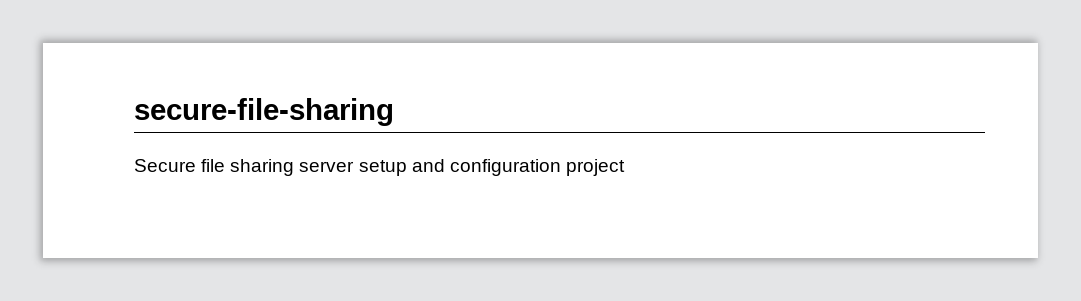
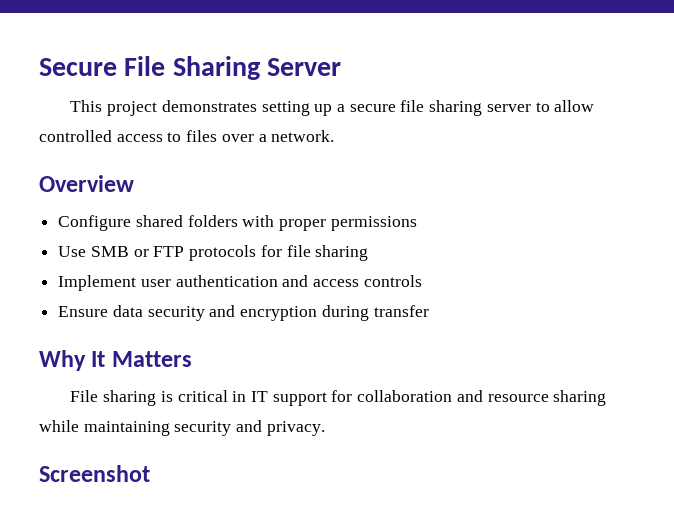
[134,98,394,126] [134,159,625,176] secure-file-sharing // Secure file sharing server setup and configuration project -> [39,56,342,80] [70,100,595,116] [39,130,335,142] [39,175,134,192] [58,215,417,231] [58,245,369,261] [58,275,422,291] [58,305,429,321] [39,350,192,371] [70,390,607,406] [39,420,325,436] [39,465,150,482] Secure File Sharing Server // This project demonstrates setting up a secure file sharing server to allow controlled access to files over a network. // Overview // Configure shared folders with proper permissions // Use SMB or FTP protocols for file sharing // Implement user authentication and access controls // Ensure data security and encryption during transfer // Why It Matters // File sharing is critical in IT support for collaboration and resource sharing while maintaining security and privacy. // Screenshot

